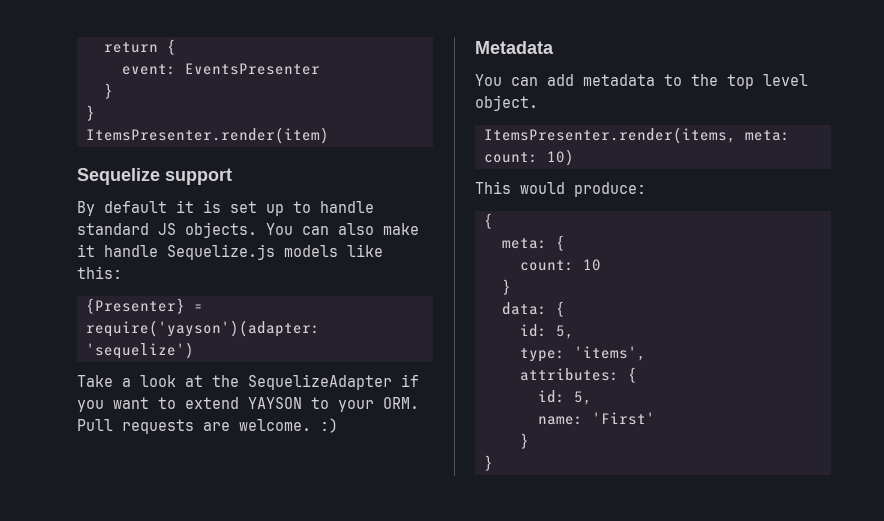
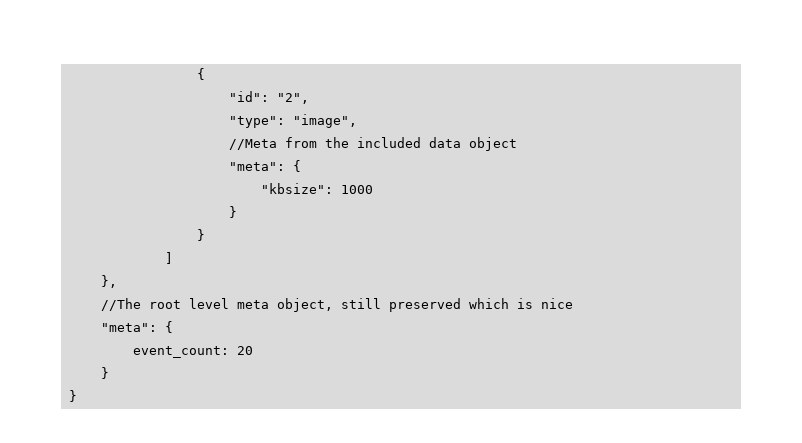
[103,39,176,55] [121,63,320,75] [103,83,113,99] [85,105,95,121] [85,127,329,144] [77,168,232,185] [77,200,374,216] [77,222,419,238] [77,244,383,260] [77,266,122,279] [85,298,203,314] [85,320,320,337] [85,342,194,359] [77,374,419,390] [77,397,419,412] [77,418,338,434] [475,41,554,54] [475,74,808,89] [475,95,538,111] [483,127,790,144] [483,149,574,166] [475,181,646,197] [483,213,493,229] [501,235,565,251] [519,259,601,271] [501,279,511,295] [501,301,565,317] [519,324,574,339] [519,346,646,362] [519,367,637,383] [537,390,592,405] [537,412,655,425] return { // event: EventsPresenter // } // } // ItemsPresenter.render(item) // Sequelize support // By default it is set up to handle standard JS objects. You can also make it handle Sequelize.js models like this: // {Presenter} = require('yayson')(adapter: 'sequelize') // Take a look at the SequelizeAdapter if you want to extend YAYSON to your ORM. Pull requests are welcome. :) // Metadata // You can add metadata to the top level object. // ItemsPresenter.render(items, meta: count: 10) // This would produce: // { // meta: { // count: 10 // } // data: { // id: 5, // type: 'items', // attributes: { // id: 5, // name: 'First' -> [197,68,206,80] [229,91,310,104] [229,114,358,128] [229,137,518,151] [229,160,302,172] [261,183,374,194] [229,206,238,218] [197,229,206,241] [165,252,174,264] [101,275,118,288] [101,298,574,312] [101,321,174,333] [133,346,254,358] { // "id": "2", // "type": "image", // //Meta from the included data object // "meta": { // "kbsize": 1000 // } // } // ] // }, // //The root level meta object, still preserved which is nice // "meta": { // event_count: 20

